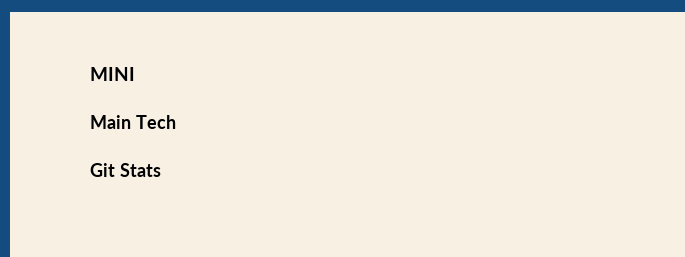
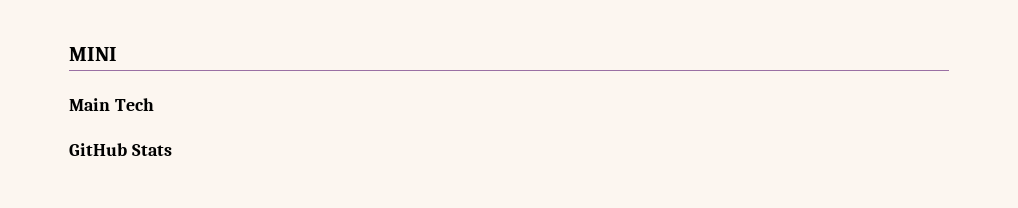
[90,163,115,177] Git -> [69,143,127,156] GitHub

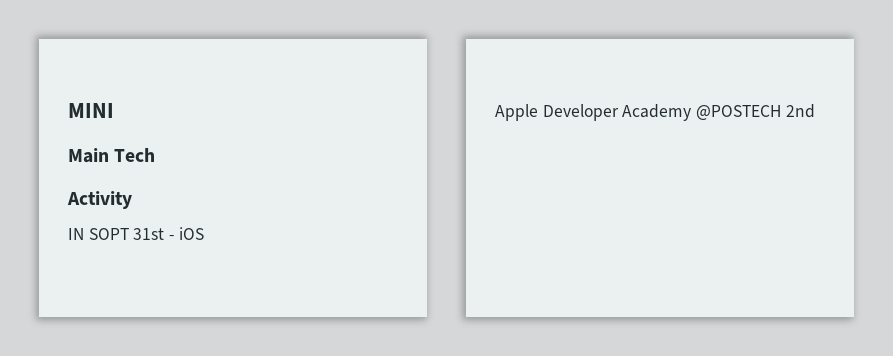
[69,143,172,156] GitHub Stats -> [67,191,132,209] [68,227,204,240] [495,104,815,121] Activity // IN SOPT 31st - iOS // Apple Developer Academy @POSTECH 2nd

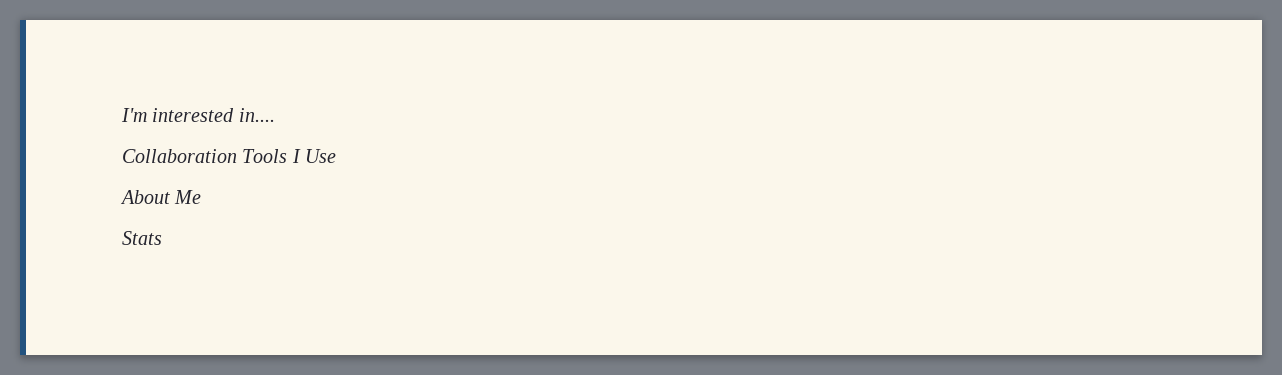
[68,103,114,118] [68,148,156,163] [67,191,132,209] [68,227,204,240] [495,104,815,121] MINI // Main Tech // Activity // IN SOPT 31st - iOS // Apple Developer Academy @POSTECH 2nd -> [121,108,275,122] [122,149,337,163] [120,190,202,204] [122,231,162,245] I'm interested in.... // Collaboration Tools I Use // About Me // Stats

